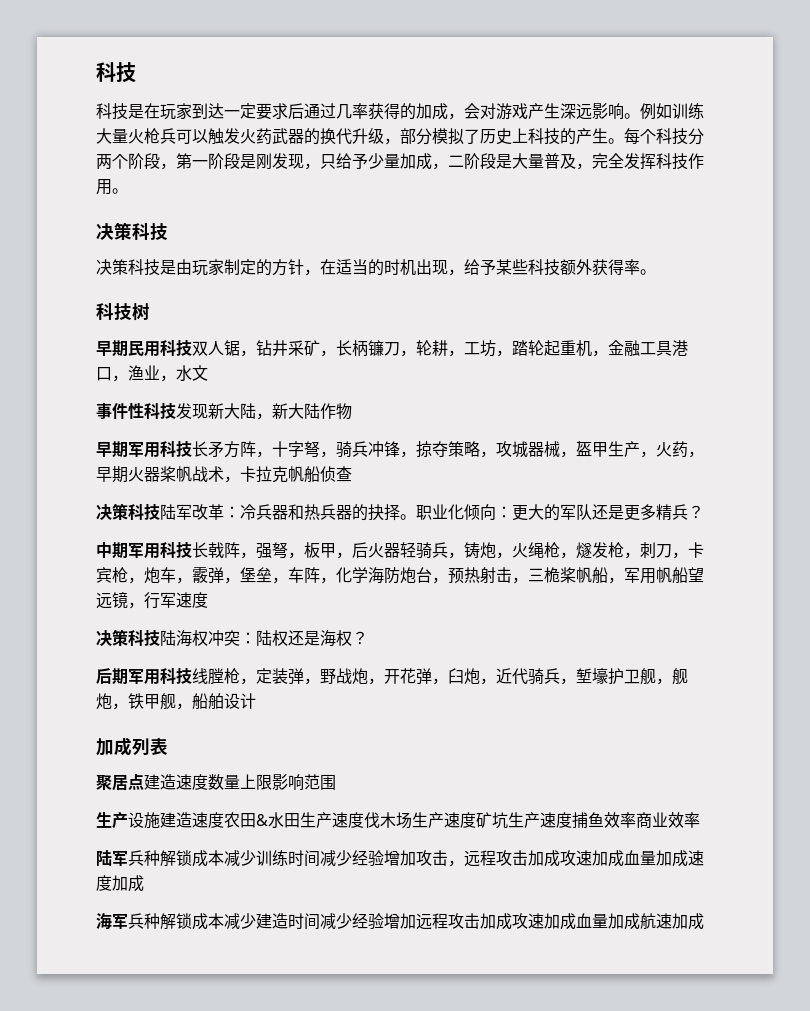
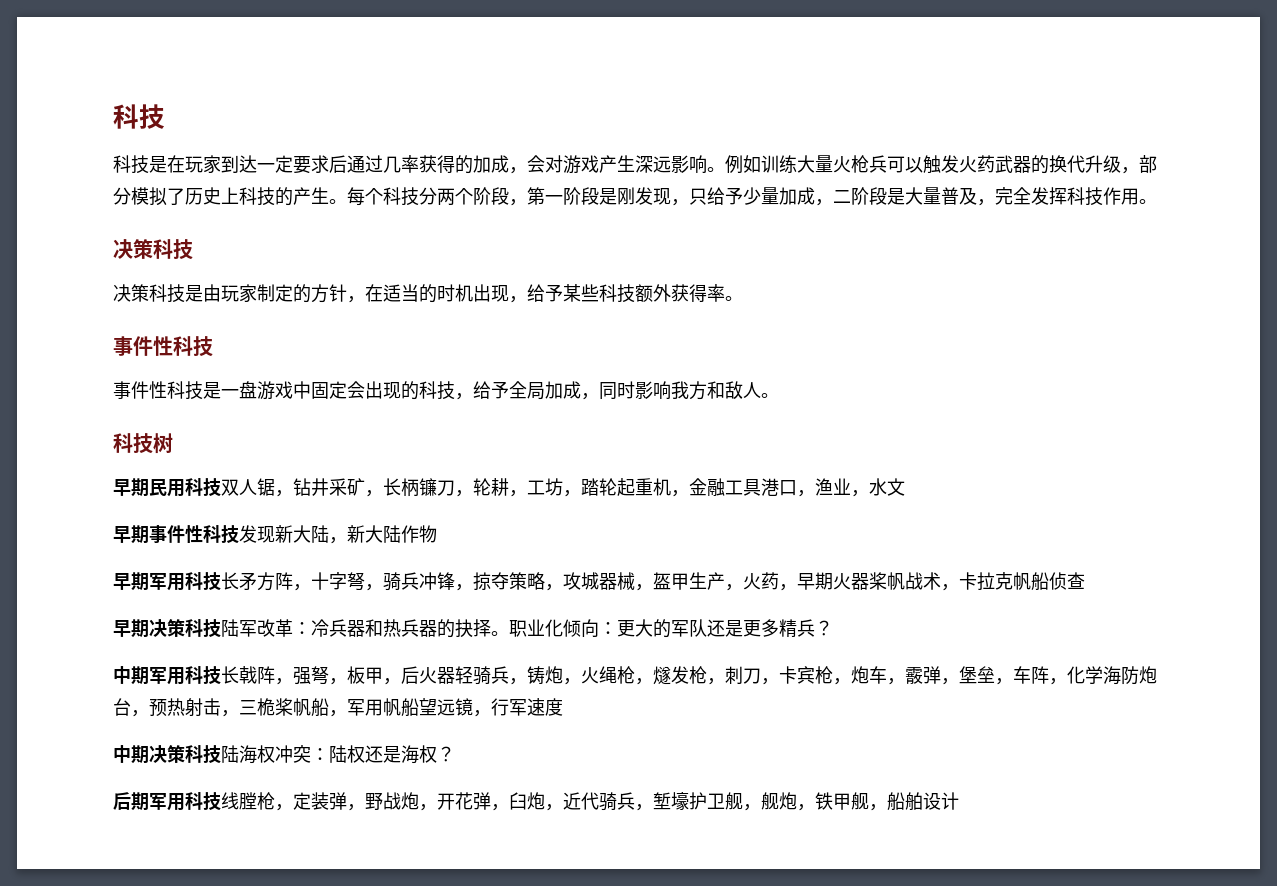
(656, 272) none -> [113,336,213,357] [113,381,779,400] // 事件性科技 // 事件性科技是一盘游戏中固定会出现的科技，给予全局加成，同时影响我方和敌人。
(208, 373) none -> [113,525,149,544] 早期
(352, 474) none -> [113,619,149,638] 早期
(208, 600) none -> [113,745,149,764] 中期
[96,737,168,756] [96,773,336,791] [96,812,700,829] [96,850,704,867] [96,875,144,892] [96,913,704,930] // 加成列表 // 聚居点建造速度数量上限影响范围 // 生产设施建造速度农田&水田生产速度伐木场生产速度矿坑生产速度捕鱼效率商业效率 // 陆军兵种解锁成本减少训练时间减少经验增加攻击，远程攻击加成攻速加成血量加成速度加成 // 海军兵种解锁成本减少建造时间减少经验增加远程攻击加成攻速加成血量加成航速加成 -> (959, 801) none

